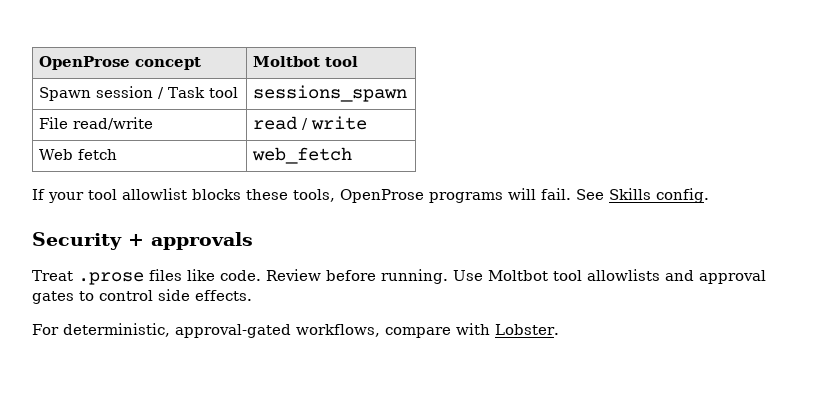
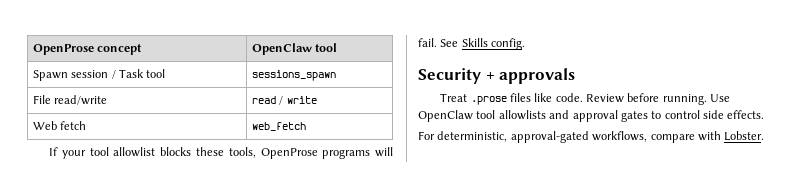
[252,56,320,67] Moltbot -> [251,43,312,55] OpenClaw
[488,270,548,281] Moltbot -> [418,110,473,122] OpenClaw

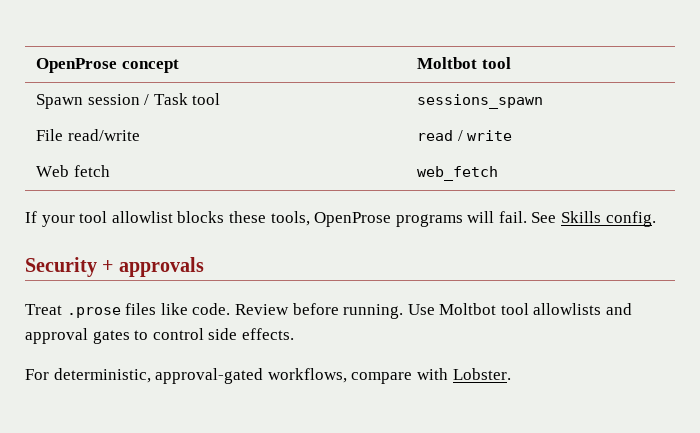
[251,43,312,55] OpenClaw -> [416,57,477,69] Moltbot
[418,110,473,122] OpenClaw -> [439,303,497,315] Moltbot

